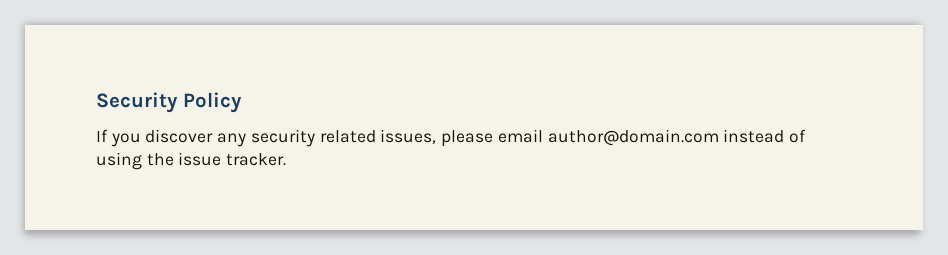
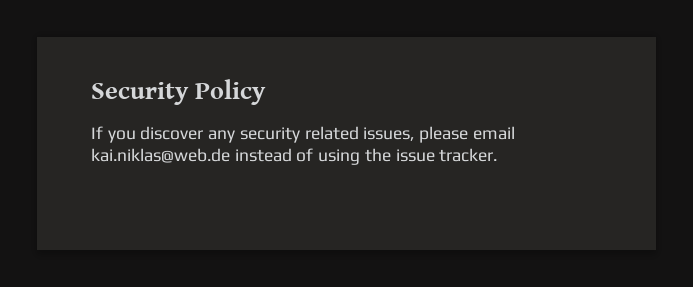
[547,129,719,146] author@domain.com -> [91,148,230,163] kai.niklas@web.de

